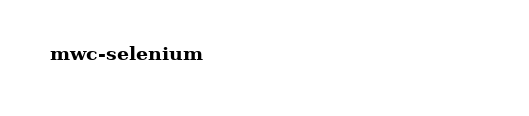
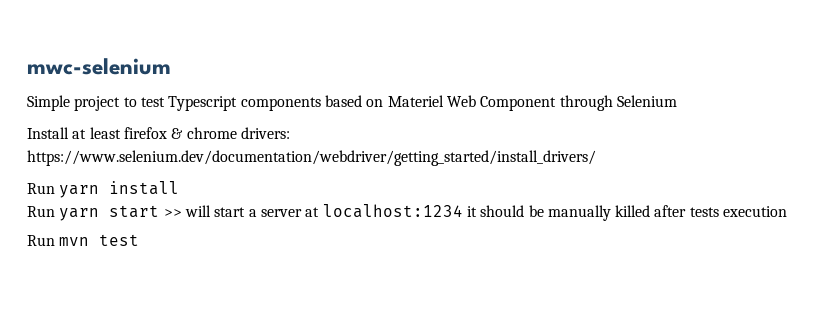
(203, 53) none -> [27,95,677,111] [27,127,290,139] [27,150,596,166] [27,181,180,198] [27,204,788,221] [27,234,140,246] // Simple project to test Typescript components based on Materiel Web Component through Selenium // Install at least firefox & chrome drivers: https://www.selenium.dev/documentation/webdriver/getting_started/install_drivers/ // Run yarn install // Run yarn start >> will start a server at localhost:1234 it should be manually killed after tests execution // Run mvn test

